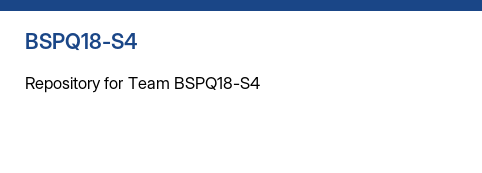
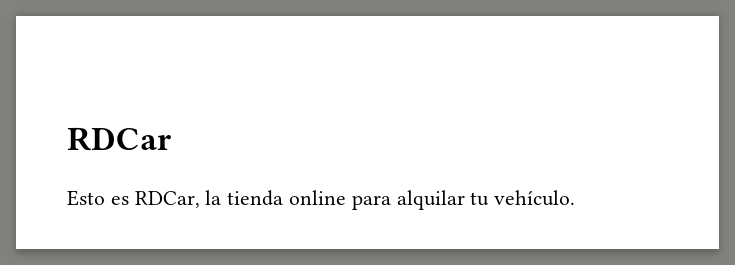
[25,33,138,51] [25,77,261,93] BSPQ18-S4 // Repository for Team BSPQ18-S4 -> [67,127,171,151] [67,190,576,210] RDCar // Esto es RDCar, la tienda online para alquilar tu vehículo.

